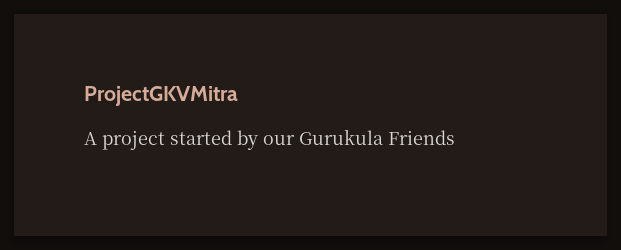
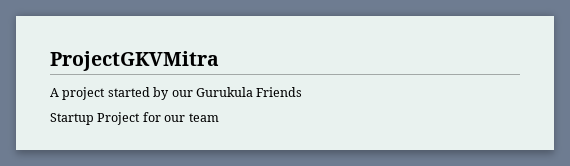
(455, 137) none -> [50,112,219,125] // Startup Project for our team

